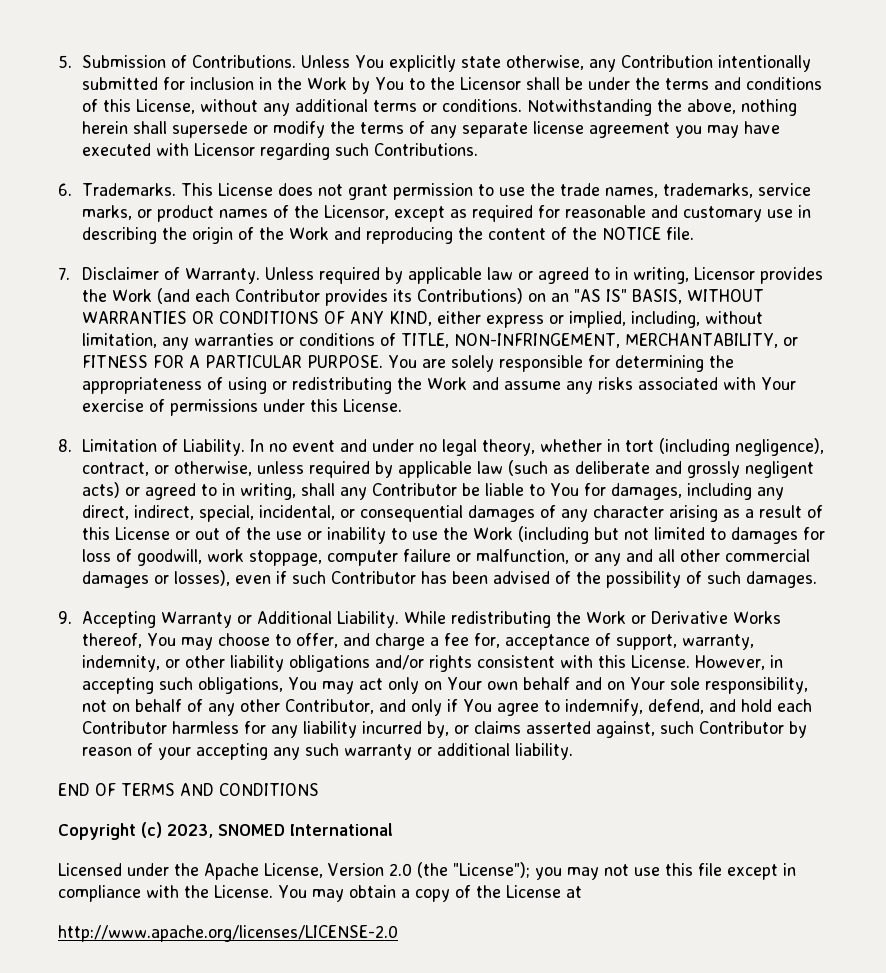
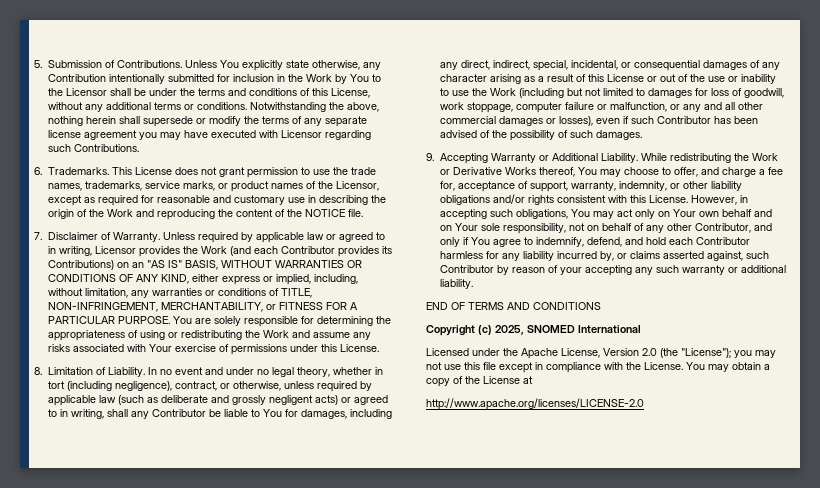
[167,824,213,838] 2023, -> [495,325,524,335] 2025,

